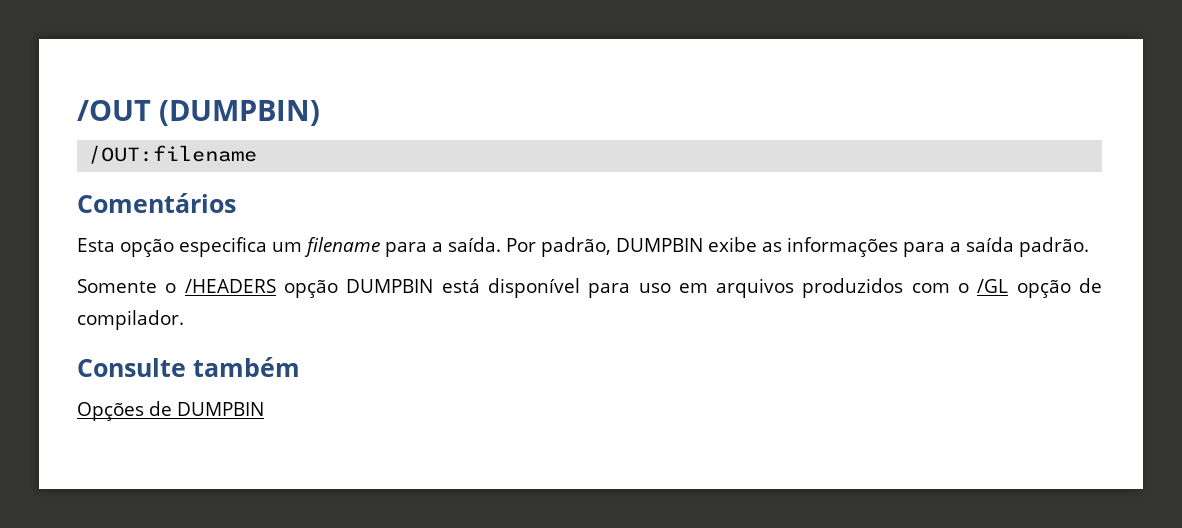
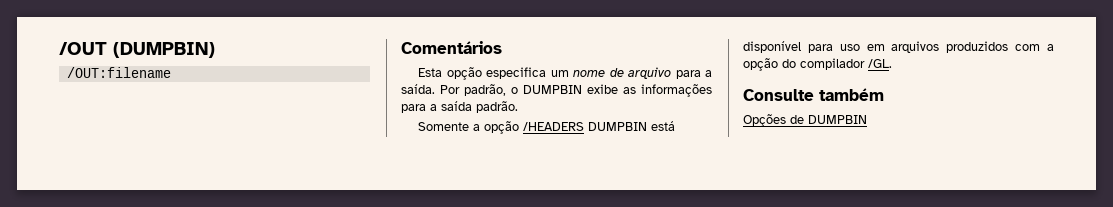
[304,237,380,257] filename -> [573,67,672,79] nome de arquivo
(611, 247) none -> [511,87,518,94] o
[165,279,338,298] o /HEADERS opção -> [473,121,585,134] a opção /HEADERS
[958,278,1102,298] [77,310,184,330] o /GL opção de compilador. -> [1047,44,1054,51] [743,58,892,71] a opção do compilador /GL.

